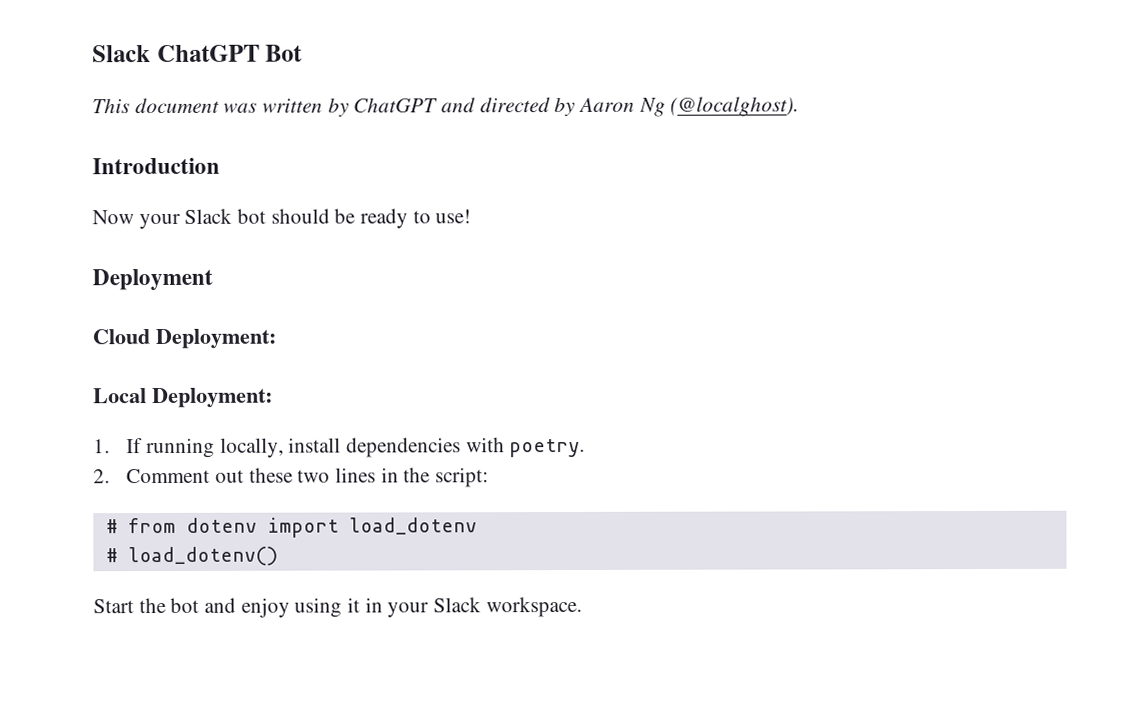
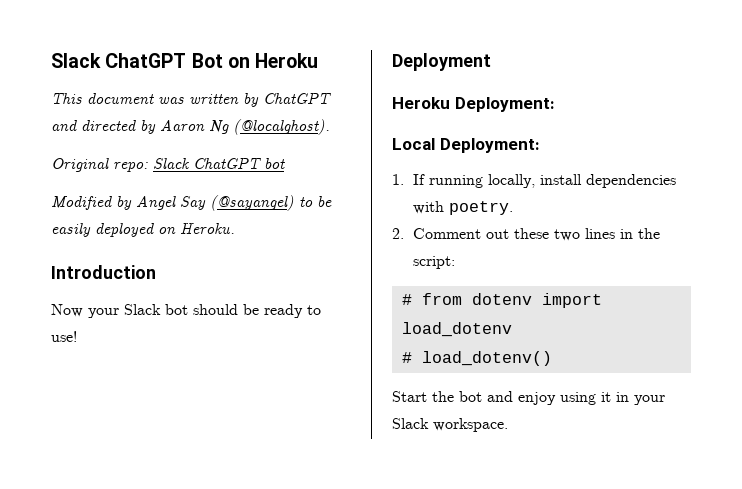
(304, 53) none -> [227,53,319,68] on Heroku
(800, 106) none -> [51,157,285,172] [51,195,332,211] [51,223,235,237] // Original repo: Slack ChatGPT bot // Modified by Angel Say (@sayangel) to be easily deployed on Heroku.
[92,329,150,345] Cloud -> [392,97,450,109] Heroku

